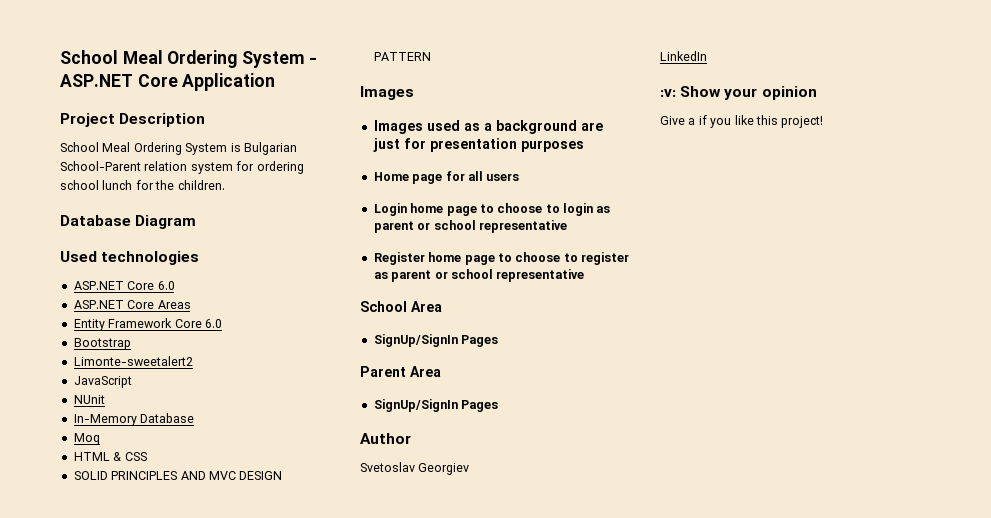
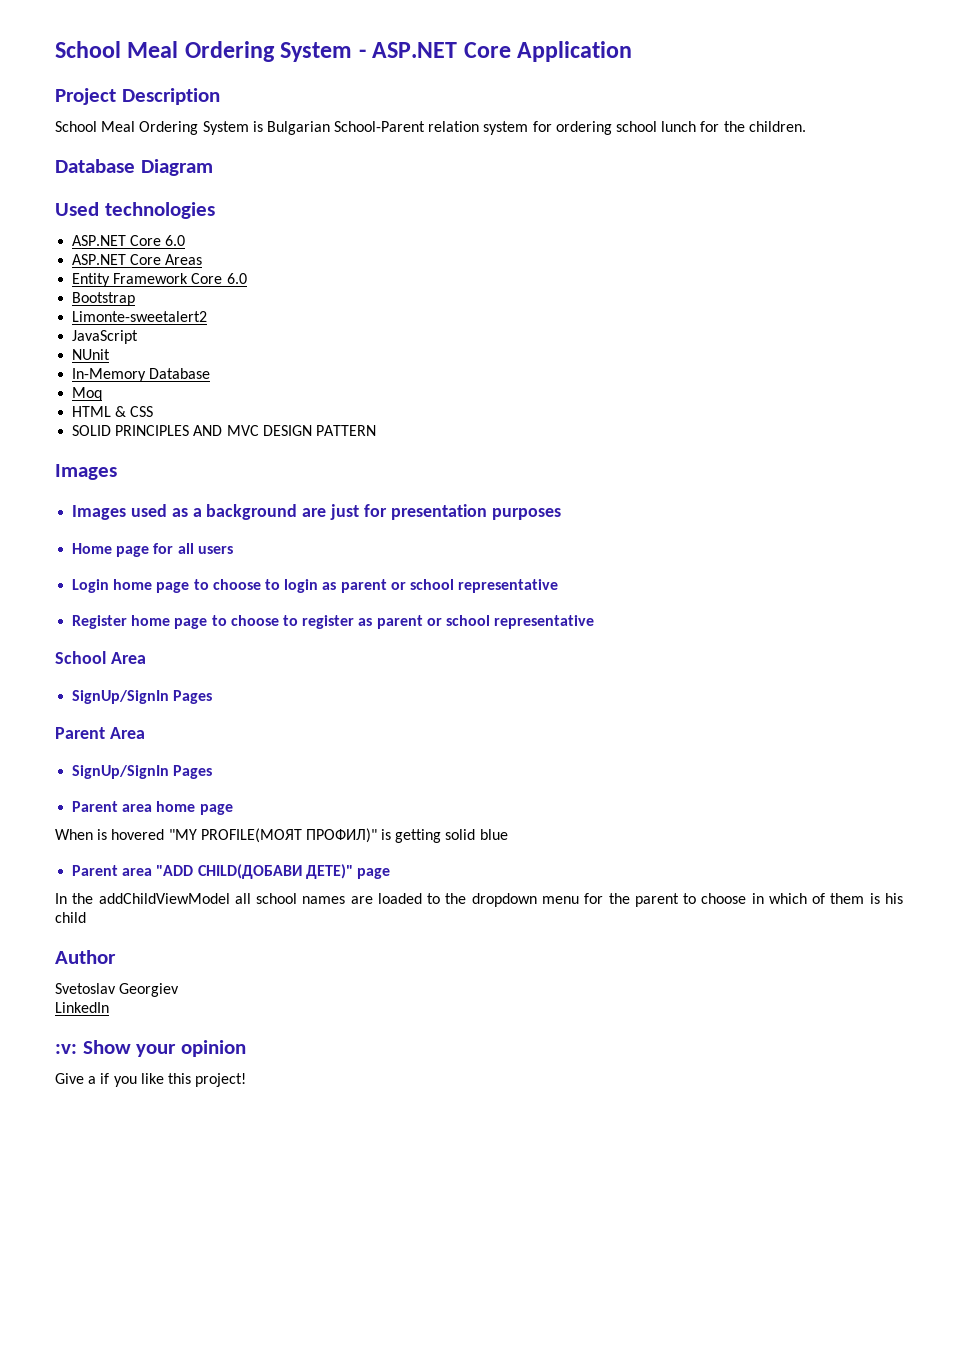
(499, 406) none -> [72,801,233,815] [55,828,508,843] [72,864,390,879] [55,893,903,907] [55,912,86,923] // Parent area home page // When is hovered "MY PROFILE(МОЯТ ПРОФИЛ)" is getting solid blue // Parent area "ADD CHILD(ДОБАВИ ДЕТЕ)" page // In the addChildViewModel all school names are loaded to the dropdown menu for the parent to choose in which of them is his child

